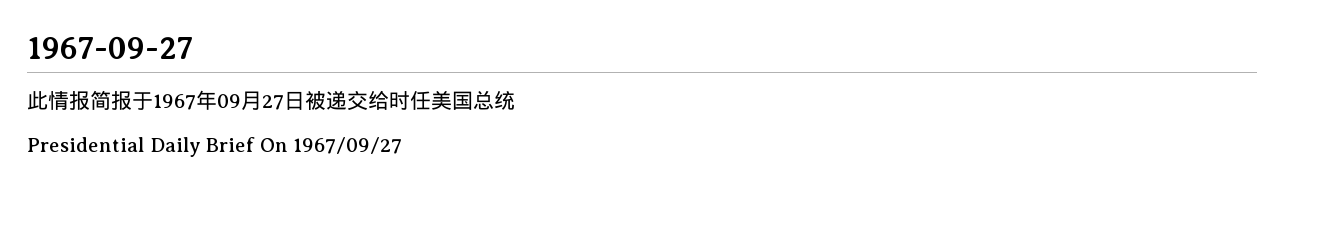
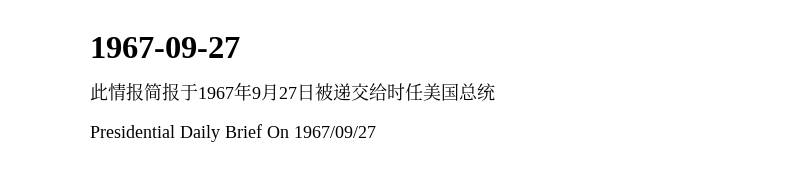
[217,94,241,108] 09 -> [252,87,261,99] 9

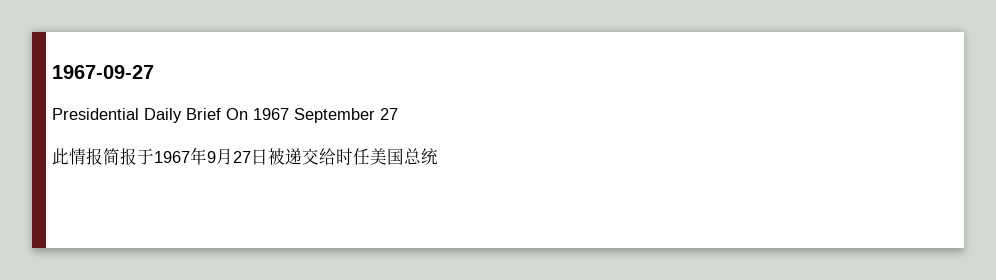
(240, 47) none -> [52,108,398,123] // Presidential Daily Brief On 1967 September 27
[90,124,376,142] // Presidential Daily Brief On 1967/09/27 -> (438, 156) none

